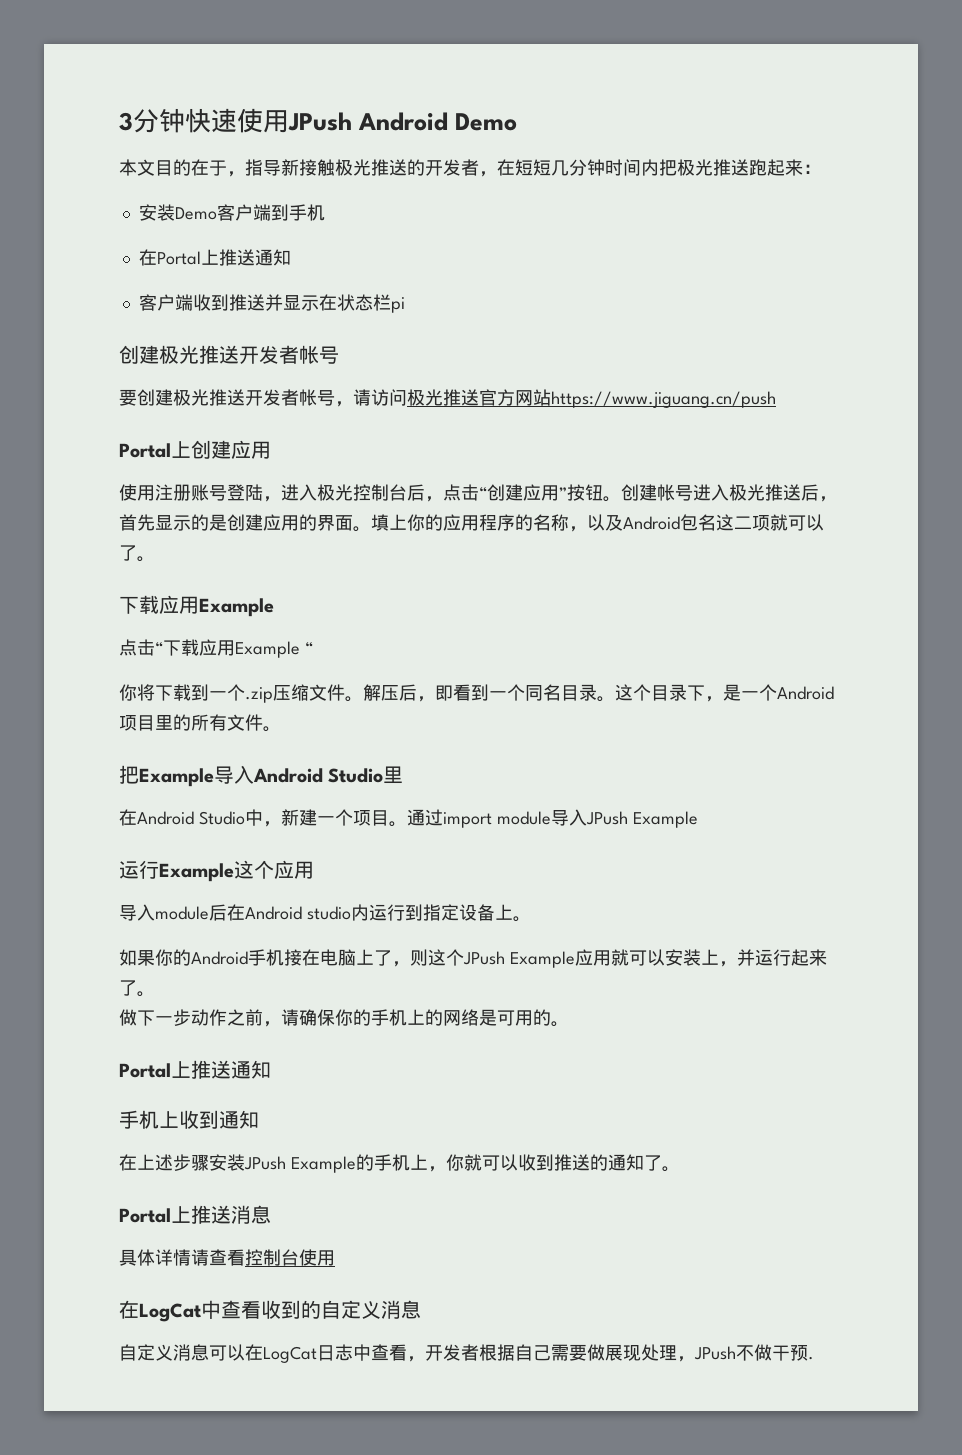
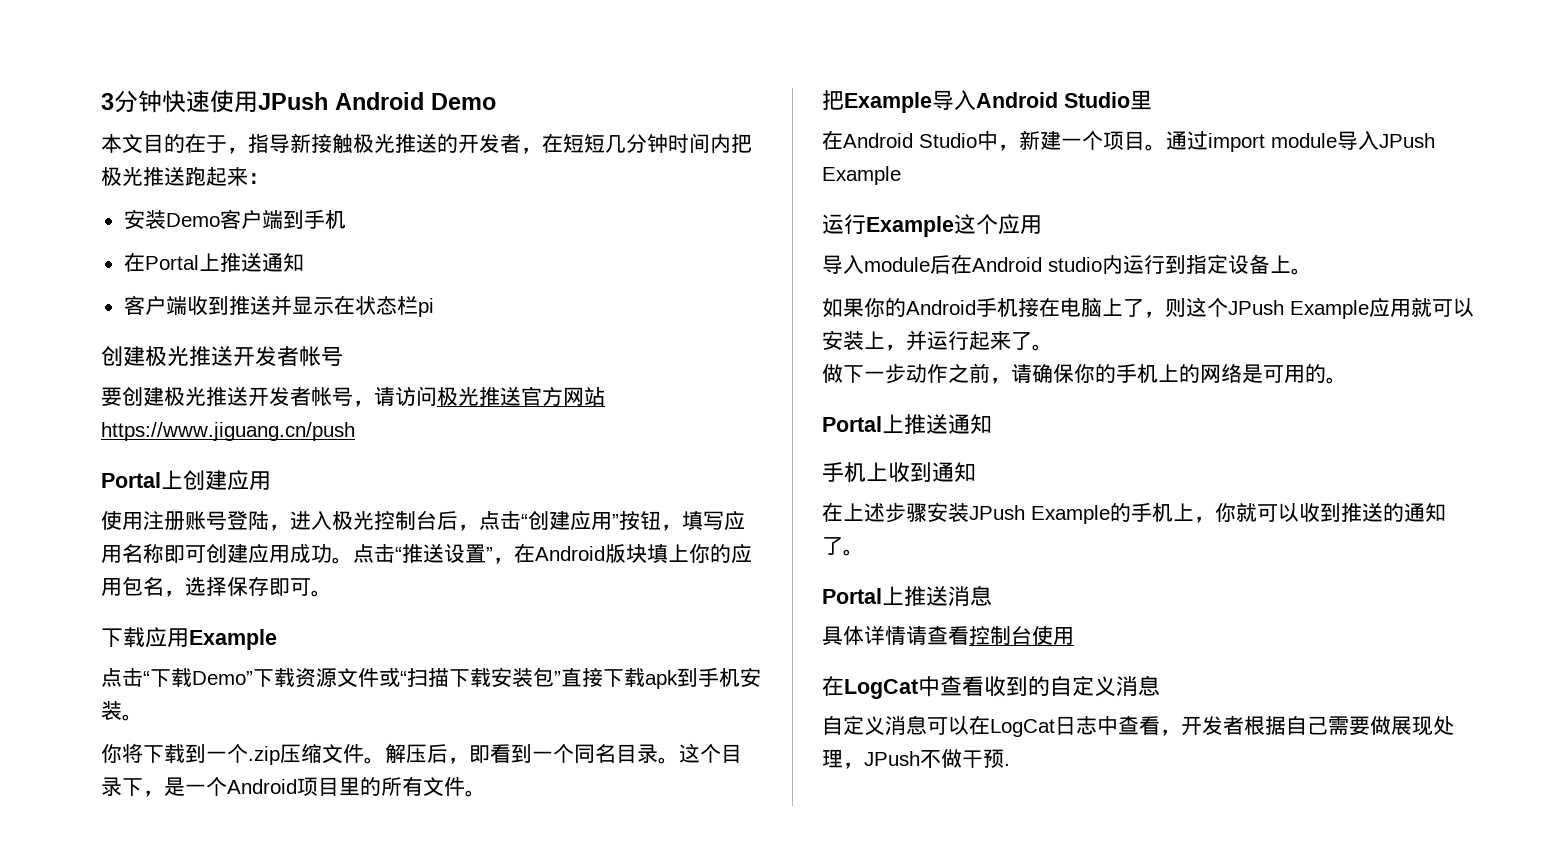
[603,484,837,502] [119,514,824,532] [119,545,137,561] 。创建帐号进入极光推送后，首先显示的是创建应用的界面。填上你的应用程序的名称，以及Android包名这二项就可以了 -> [661,510,745,531] [101,543,752,564] [101,576,311,597] ，填写应用名称即可创建应用成功。点击“推送设置”，在Android版块填上你的应用包名，选择保存即可
[199,639,313,658] 应用Example “ -> [192,667,761,689] [101,701,143,721] Demo”下载资源文件或“扫描下载安装包”直接下载apk到手机安装。

